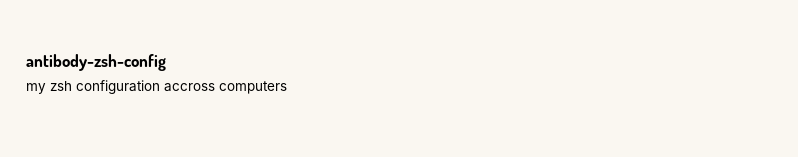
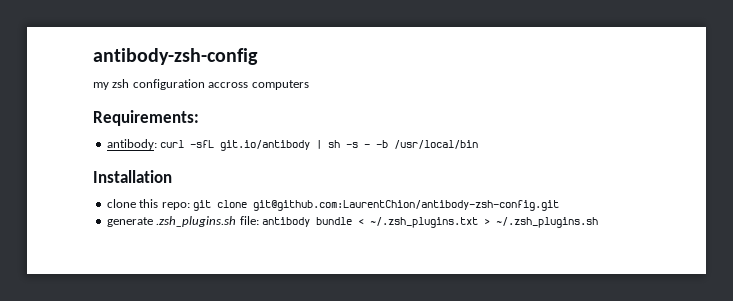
(287, 87) none -> [93,110,199,126] [106,139,479,151] [93,170,172,183] [106,199,559,211] [106,216,598,228] // Requirements: // antibody: curl -sfL git.io/antibody | sh -s - -b /usr/local/bin // Installation // clone this repo: git clone git@github.com:LaurentChion/antibody-zsh-config.git // generate .zsh_plugins.sh file: antibody bundle < ~/.zsh_plugins.txt > ~/.zsh_plugins.sh

